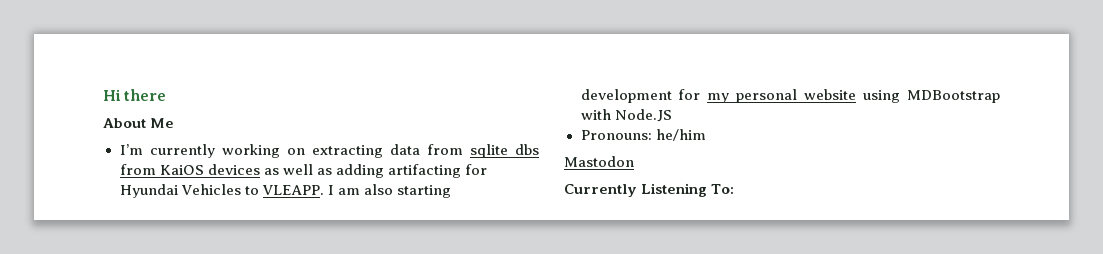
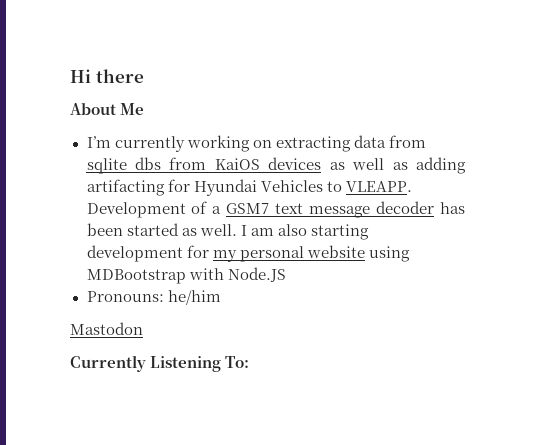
(324, 190) none -> [86,201,466,218] [86,223,237,236] Development of a GSM7 text message decoder has been started as well.

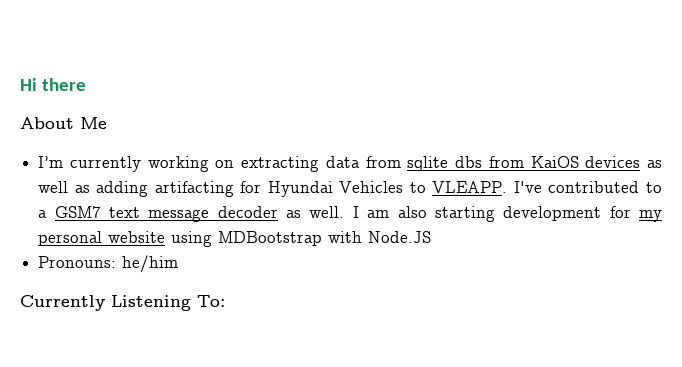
[86,201,208,218] Development of -> [513,181,662,193] I've contributed to
[440,202,466,214] [86,223,179,236] has been started -> (278, 212) none
[70,322,143,335] // Mastodon -> (179, 264) none

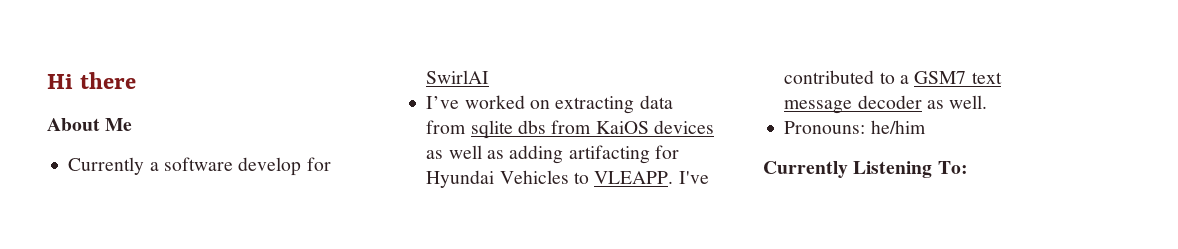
[38,156,209,172] I’m currently working -> [68,157,331,176] [426,70,490,84] [426,95,525,109] Currently a software develop for SwirlAI // I’ve worked
[352,206,663,222] [38,231,432,247] I am also starting development for my personal website using MDBootstrap with Node.JS -> (988, 102) none

